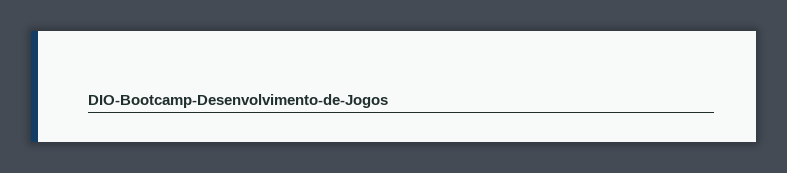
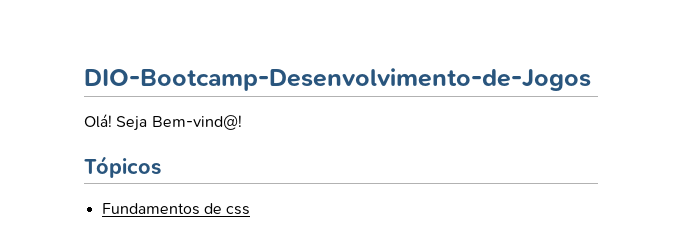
(388, 101) none -> [84,114,242,131] [84,156,161,178] [101,203,251,215] // Olá! Seja Bem-vind@! // Tópicos // Fundamentos de css

